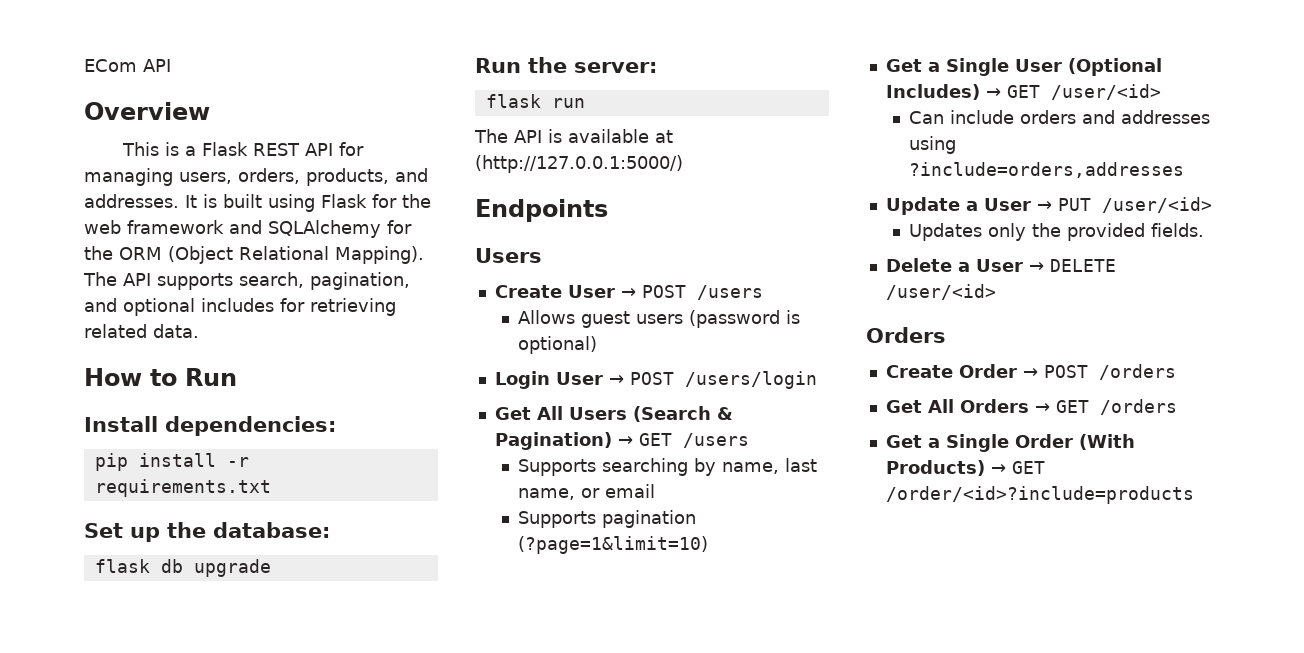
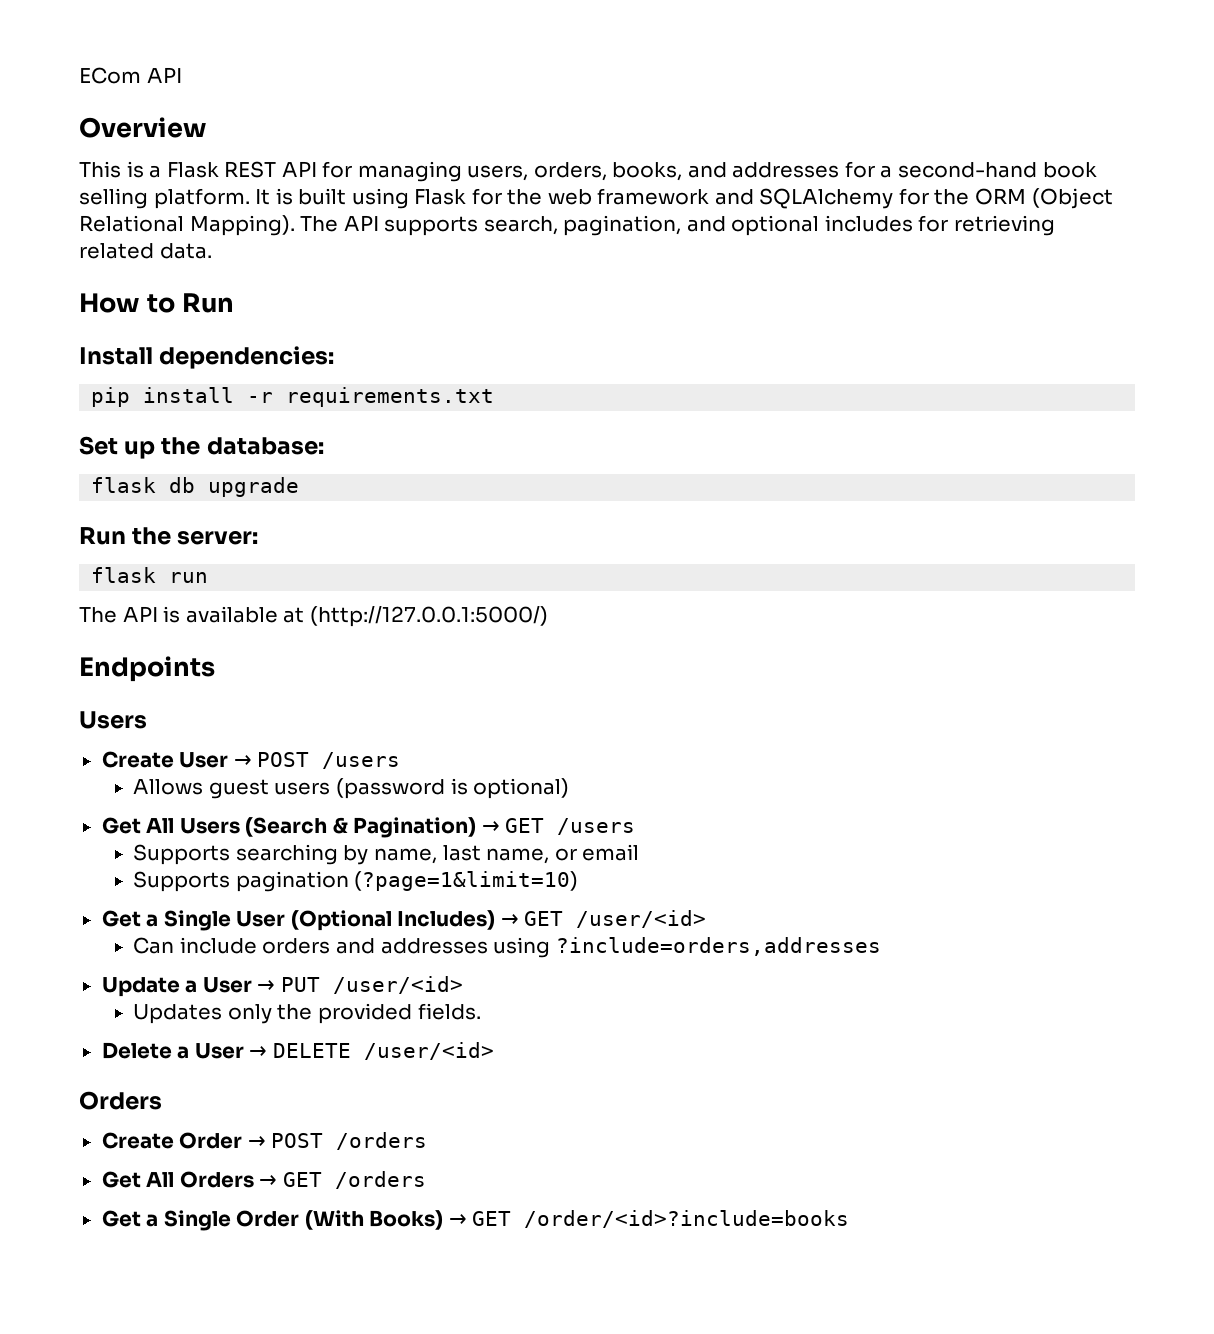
[306,168,428,186] [84,194,179,208] products, and addresses. -> [612,161,1097,181] [79,188,250,209] books, and addresses for a second-hand book selling platform.
[494,371,817,389] // Login User → POST /users/login -> (570, 788) none
[885,460,1045,476] [885,486,1194,504] Products) → GET /order/<id>?include=products -> [369,1210,850,1230] Books) → GET /order/<id>?include=books

